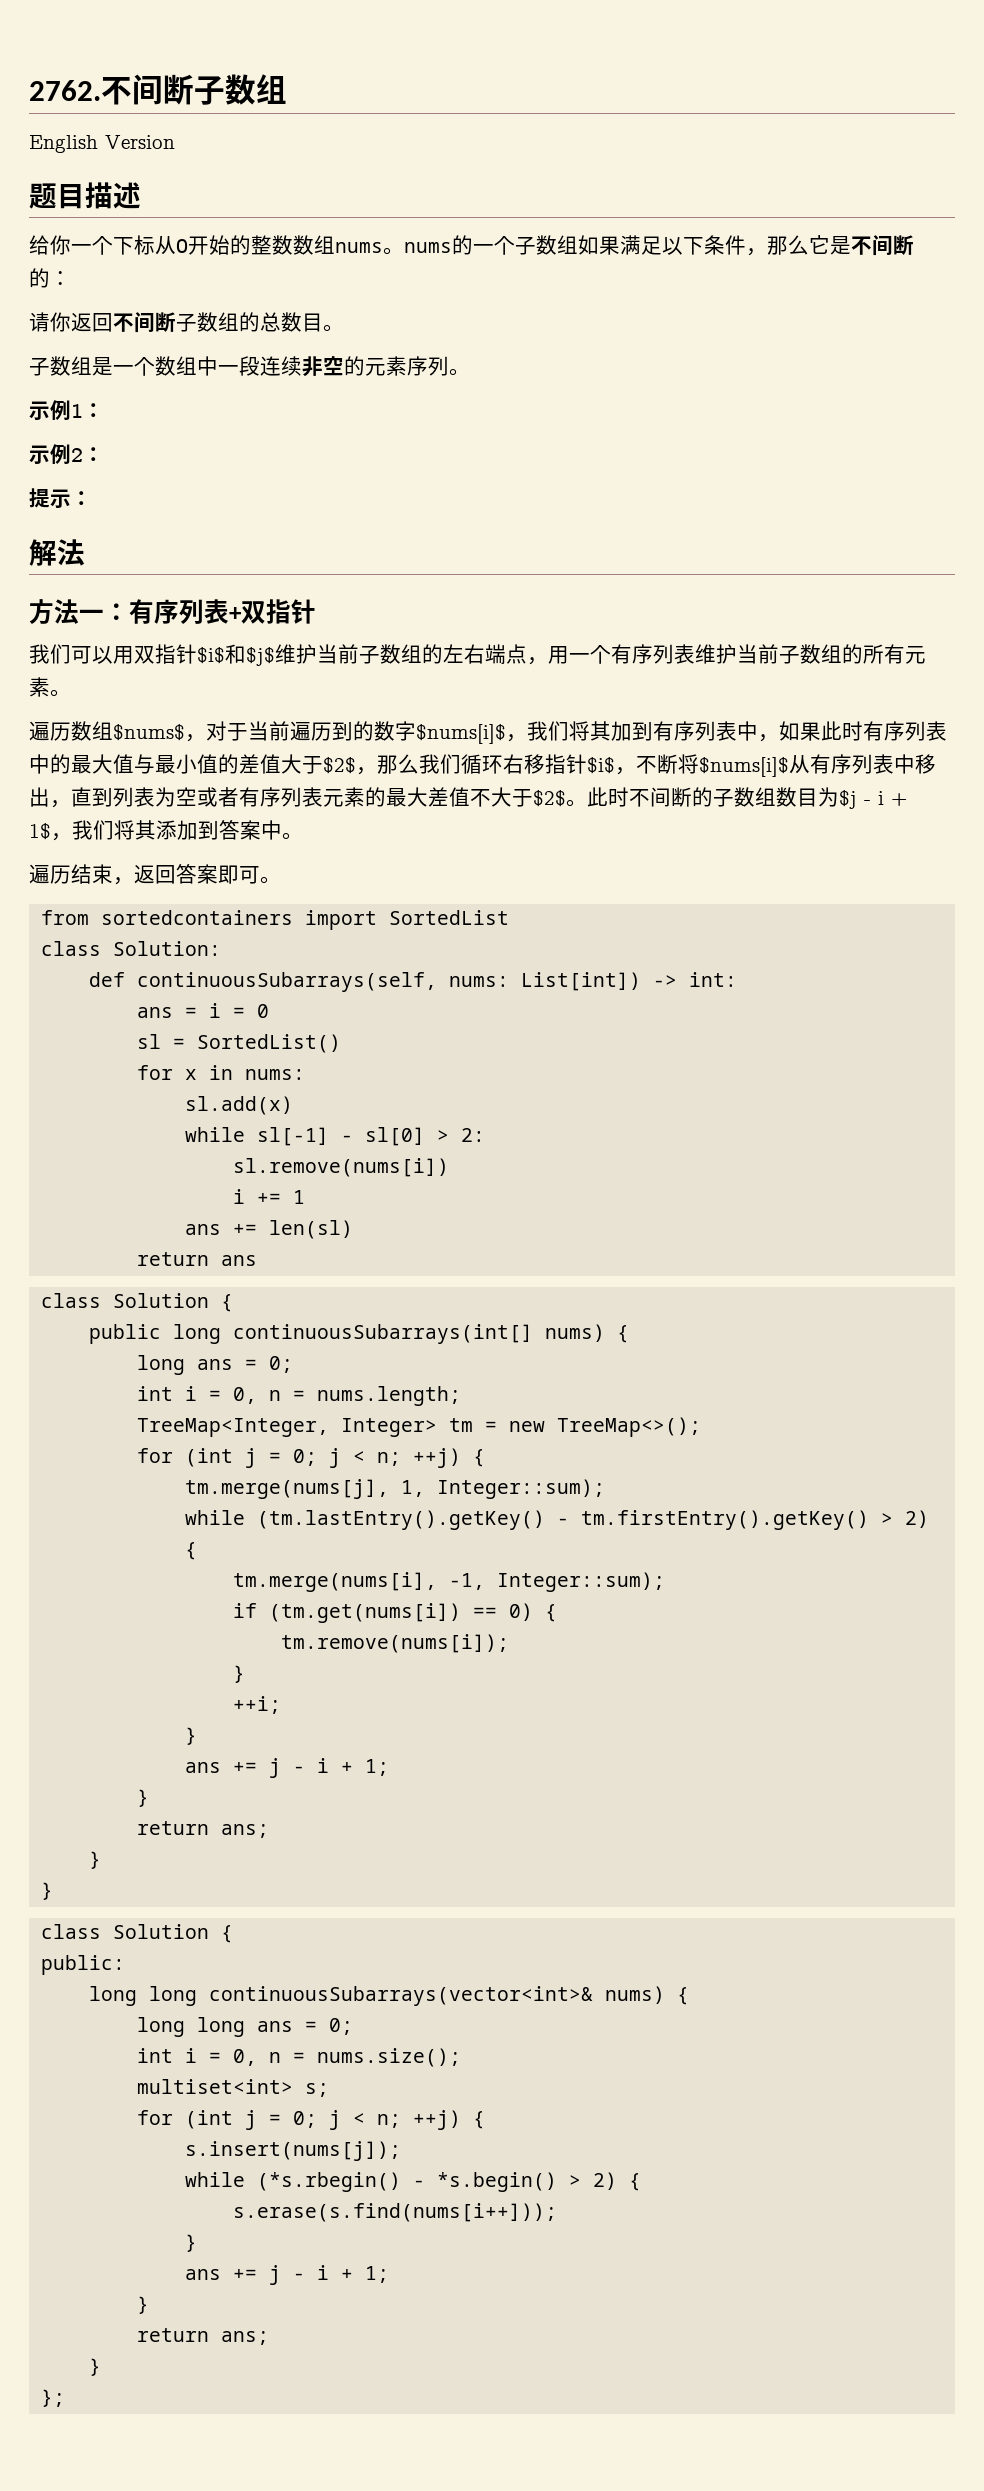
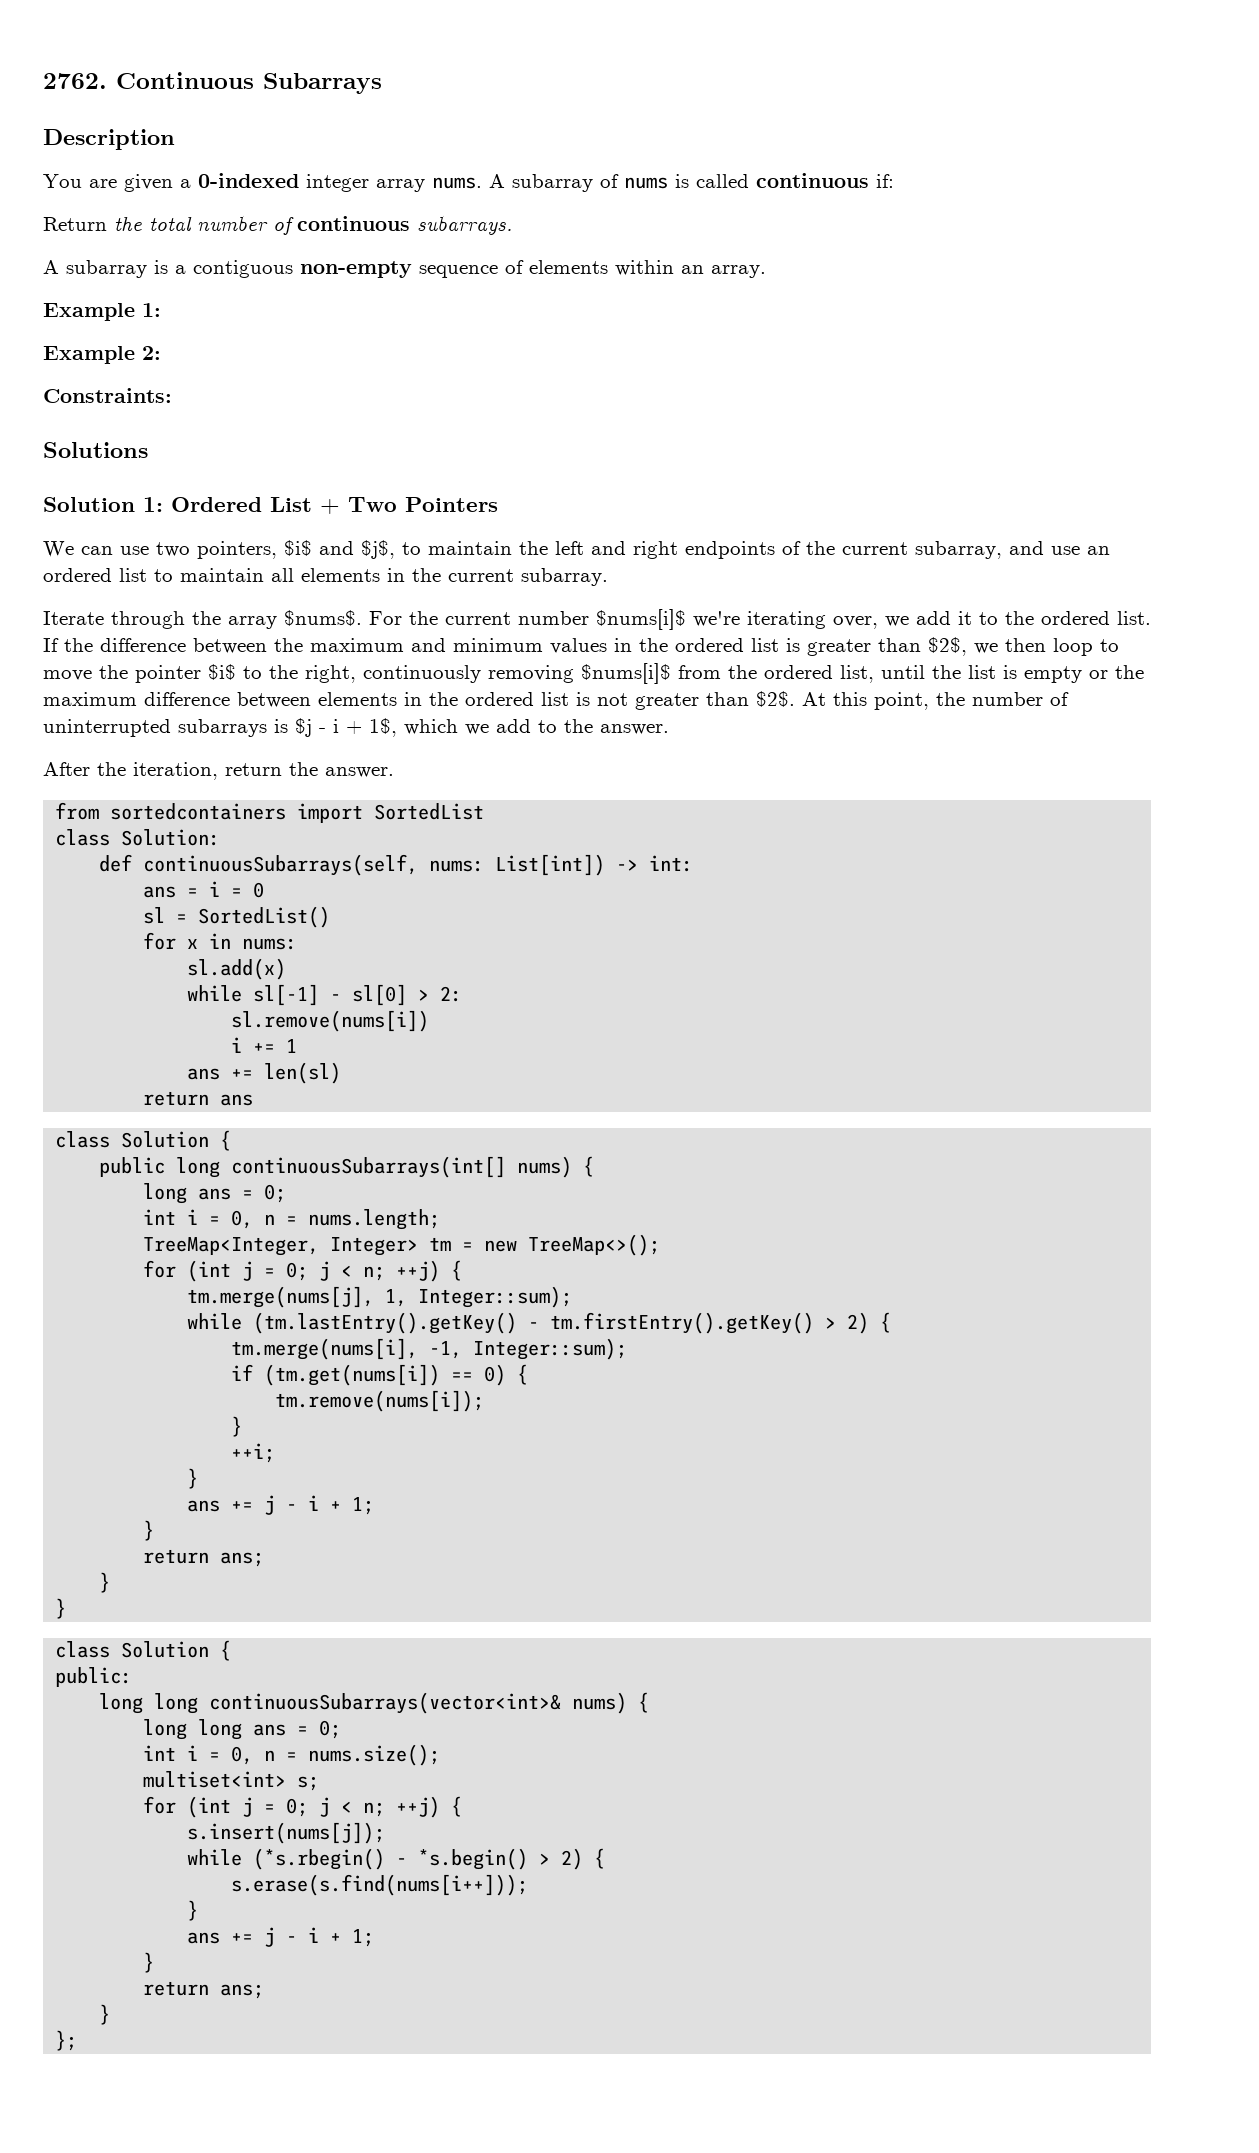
[101,74,287,105] [29,135,175,153] [29,182,141,209] [29,235,914,256] [29,268,71,288] [29,312,344,333] [29,356,470,377] [29,400,104,420] [29,444,104,464] [29,488,92,508] [29,539,85,566] [29,599,316,624] [29,644,926,666] [29,677,71,697] [29,721,947,744] [29,754,936,777] [29,787,907,809] [29,820,303,841] [29,864,281,885] 不间断子数组 // English Version // 题目描述 // 给你一个下标从0开始的整数数组nums。nums的一个子数组如果满足以下条件，那么它是不间断的： // 请你返回不间断子数组的总数目。 // 子数组是一个数组中一段连续非空的元素序列。 // 示例1： // 示例2： // 提示： // 解法 // 方法一：有序列表+双指针 // 我们可以用双指针$i$和$j$维护当前子数组的左右端点，用一个有序列表维护当前子数组的所有元素。 // 遍历数组$nums$，对于当前遍历到的数字$nums[i]$，我们将其加到有序列表中，如果此时有序列表中的最大值与最小值的差值大于$2$，那么我们循环右移指针$i$，不断将$nums[i]$从有序列表中移出，直到列表为空或者有序列表元素的最大差值不大于$2$。此时不间断的子数组数目为$j - i + 1$，我们将其添加到答案中。 // 遍历结束，返回答案即可。 -> [116,72,382,94] [43,129,175,150] [43,173,894,192] [43,215,512,235] [43,260,766,278] [43,303,161,321] [43,346,161,364] [43,388,172,403] [43,442,148,458] [43,497,498,514] [43,540,1110,559] [43,568,608,586] [43,609,1151,630] [43,637,1119,656] [43,663,1144,684] [43,691,1069,710] [43,718,669,737] [43,762,394,780] Continuous Subarrays // Description // You are given a 0-indexed integer array nums. A subarray of nums is called continuous if: // Return the total number of continuous subarrays. // A subarray is a contiguous non-empty sequence of elements within an array. // Example 1: // Example 2: // Constraints: // Solutions // Solution 1: Ordered List + Two Pointers // We can use two pointers, $i$ and $j$, to maintain the left and right endpoints of the current subarray, and use an ordered list to maintain all elements in the current subarray. // Iterate through the array $nums$. For the current number $nums[i]$ we're iterating over, we add it to the ordered list. If the difference between the maximum and minimum values in the ordered list is greater than $2$, we then loop to move the pointer $i$ to the right, continuously removing $nums[i]$ from the ordered list, until the list is empty or the maximum difference between elements in the ordered list is not greater than $2$. At this point, the number of uninterrupted subarrays is $j - i + 1$, which we add to the answer. // After the iteration, return the answer.

